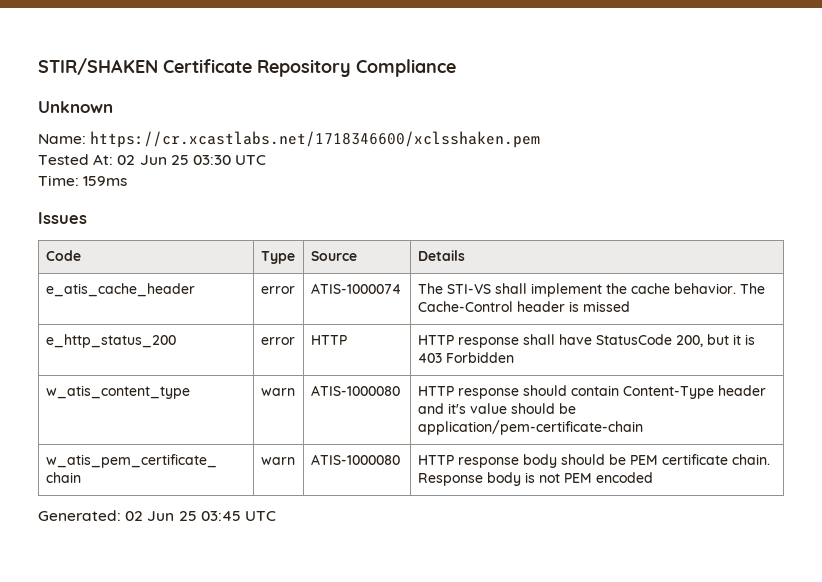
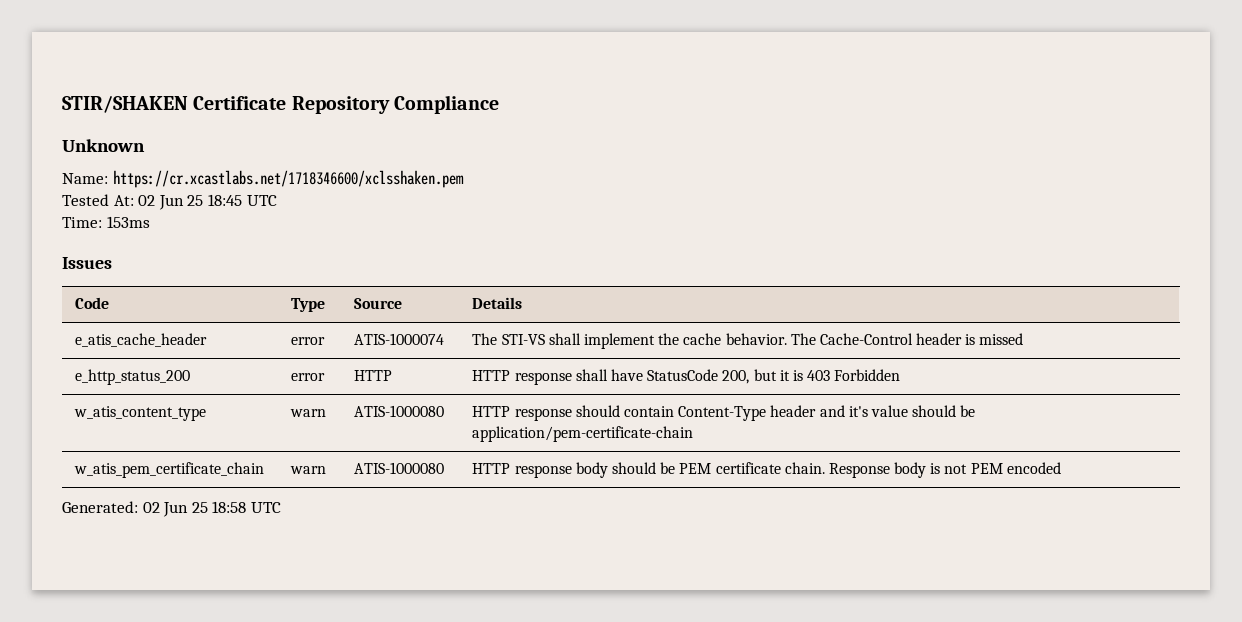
[192,155,231,165] 03:30 -> [207,194,242,206] 18:45
[83,176,128,186] 159ms -> [106,216,150,228] 153ms
[200,511,241,521] 03:45 -> [212,501,247,513] 18:58

